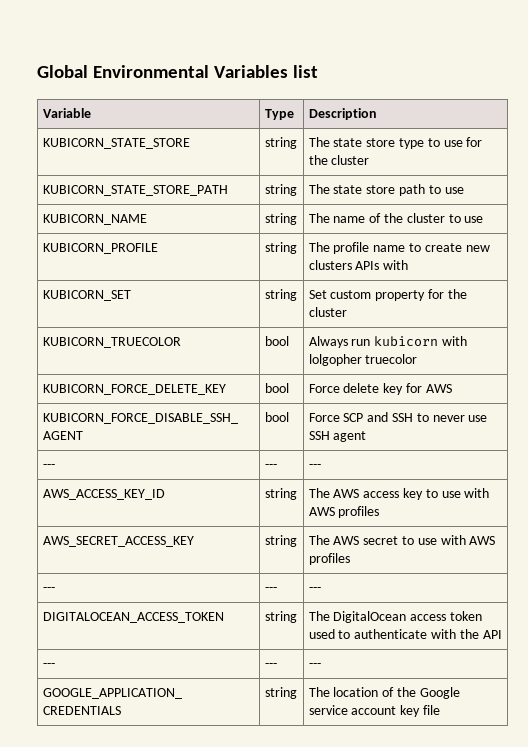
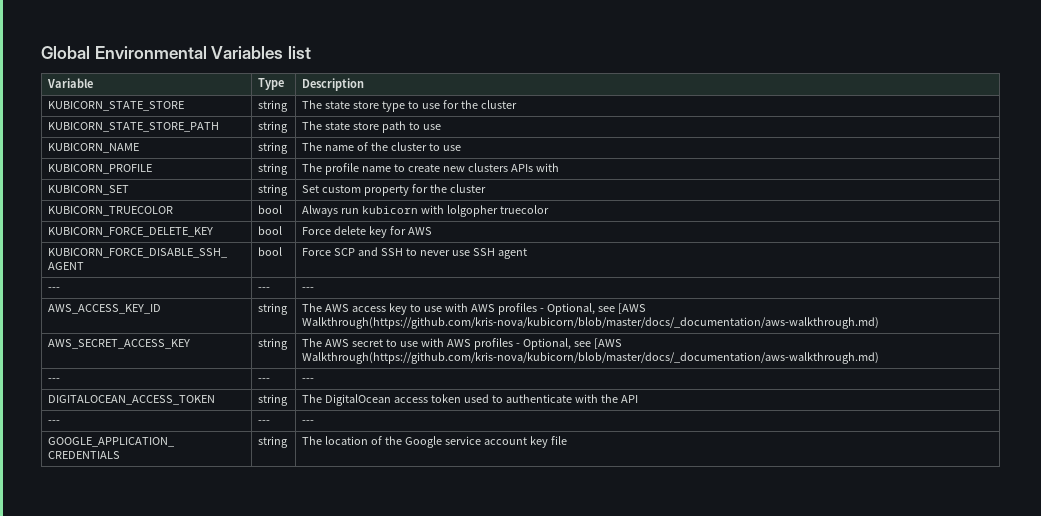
(380, 512) none -> [539,303,646,315] [302,317,880,329] - Optional, see [AWS Walkthrough(https://github.com/kris-nova/kubicorn/blob/master/docs/_documentation/aws-walkthrough.md)
(350, 559) none -> [515,338,622,350] [302,352,880,364] - Optional, see [AWS Walkthrough(https://github.com/kris-nova/kubicorn/blob/master/docs/_documentation/aws-walkthrough.md)

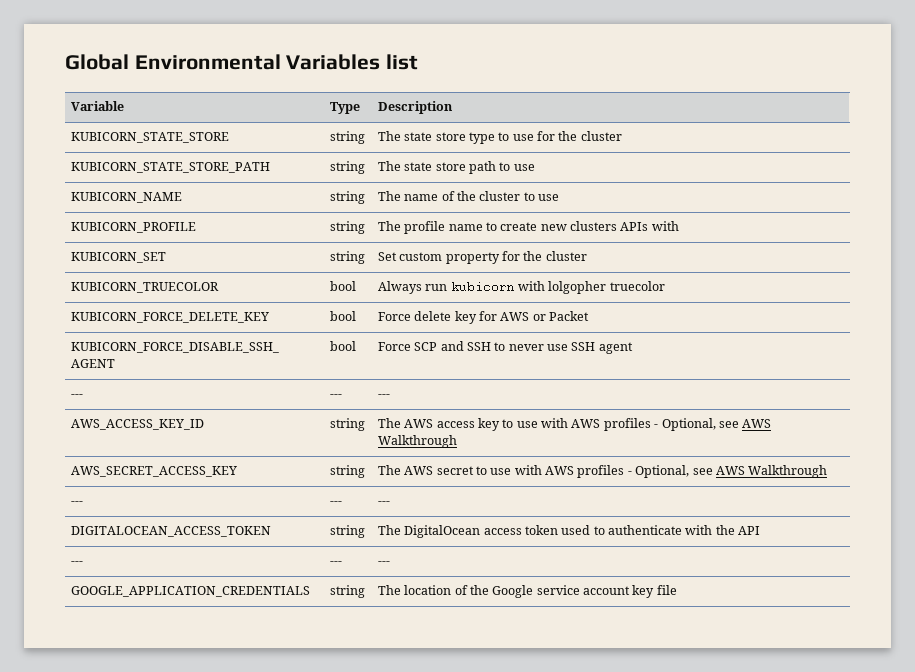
(432, 231) none -> [532,311,590,321] or Packet
[617,303,646,314] [302,317,880,329] [AWS Walkthrough(https://github.com/kris-nova/kubicorn/blob/master/docs/_documentation/aws-walkthrough.md) -> [742,419,772,428] [377,435,457,448] AWS Walkthrough
[593,338,622,349] [302,352,880,364] [AWS Walkthrough(https://github.com/kris-nova/kubicorn/blob/master/docs/_documentation/aws-walkthrough.md) -> [715,465,828,478] AWS Walkthrough

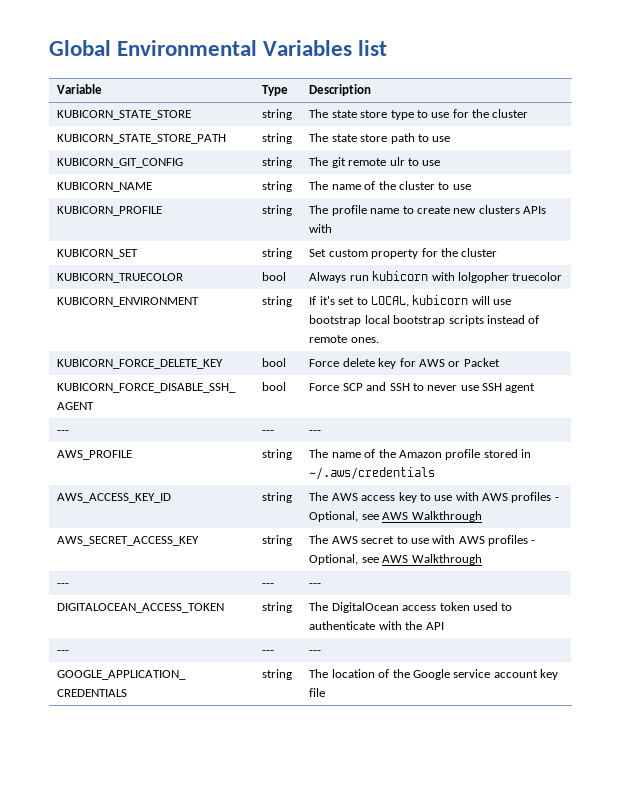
(535, 167) none -> [57,158,184,168] [262,157,293,168] [309,157,441,168] // KUBICORN_GIT_CONFIG | string | The git remote ulr to use
(665, 286) none -> [57,297,200,307] [262,296,293,307] [309,295,512,307] [309,315,540,326] [309,335,379,343] // KUBICORN_ENVIRONMENT | string | If it's set to LOCAL, kubicorn will use bootstrap local bootstrap scripts instead of remote ones.
(390, 396) none -> [57,450,133,460] [262,449,293,460] [309,449,532,460] [309,467,436,480] // AWS_PROFILE | string | The name of the Amazon profile stored in ~/.aws/credentials

